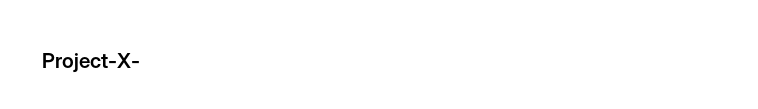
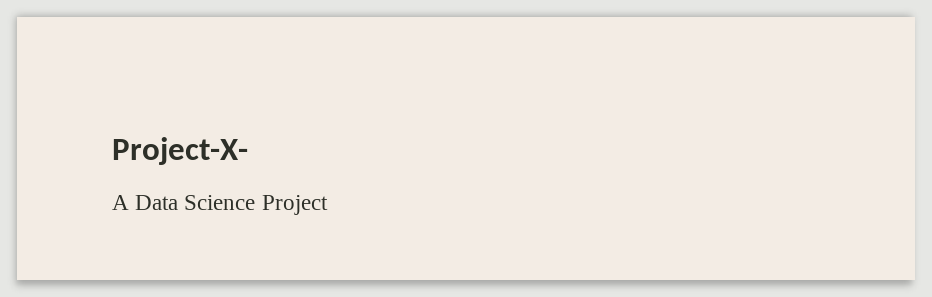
(140, 63) none -> [112,195,328,215] // A Data Science Project

